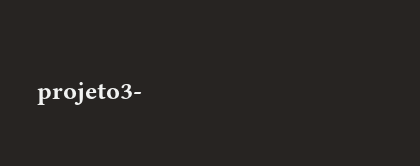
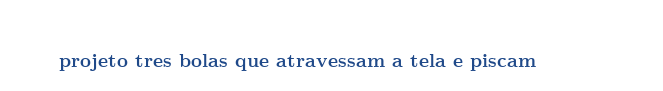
[37,82,142,105] projeto3- -> [59,54,536,71] projeto tres bolas que atravessam a tela e piscam

